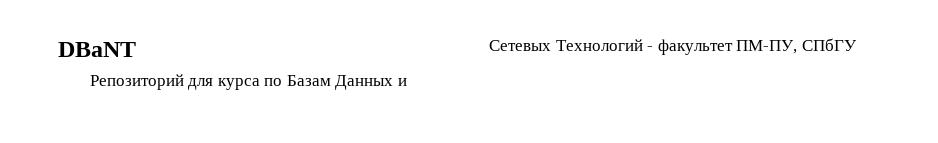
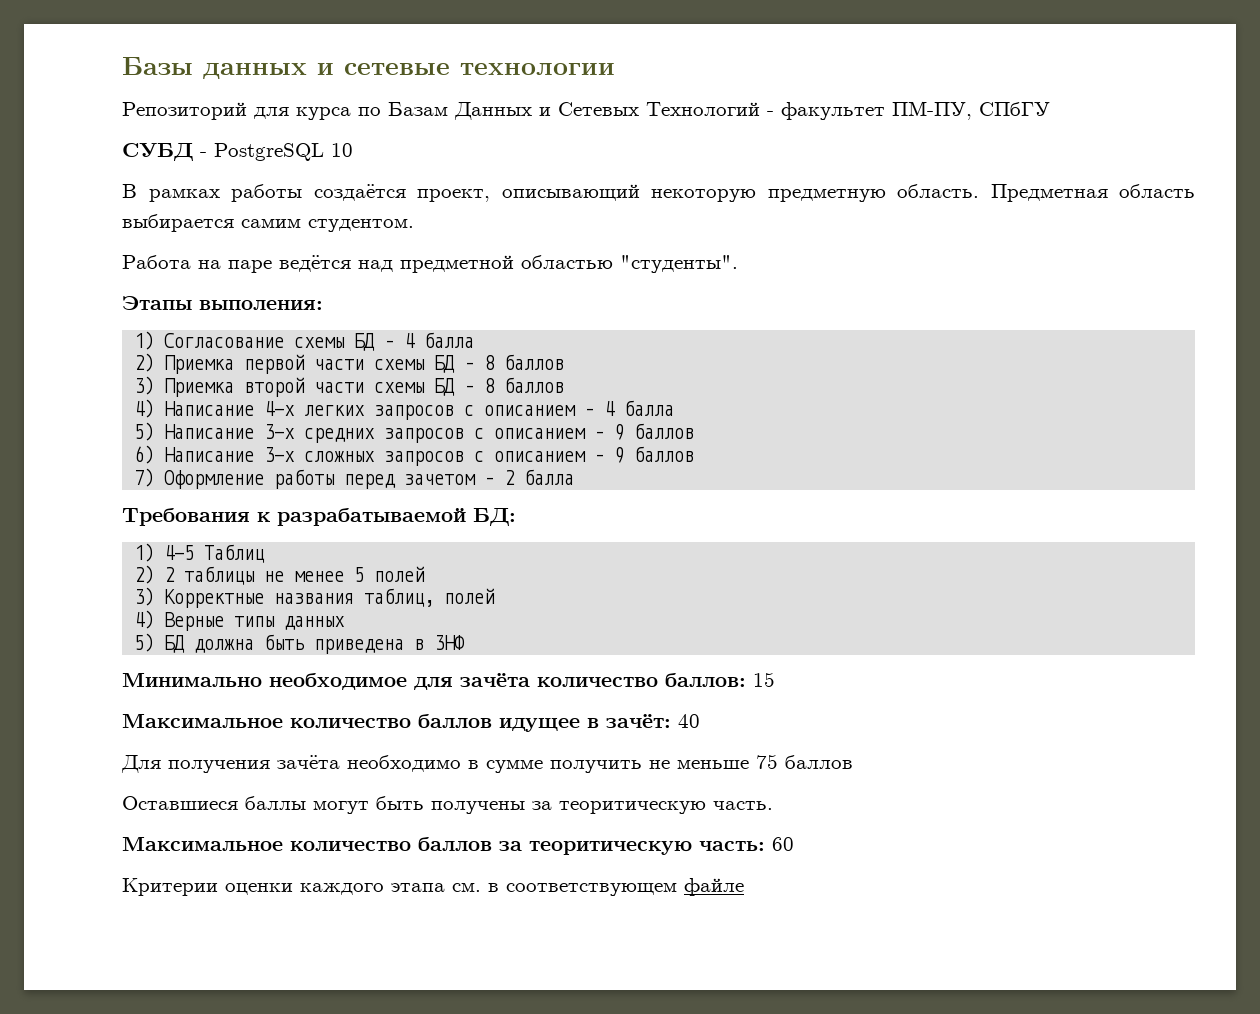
[58,42,136,57] DBaNT -> [122,57,615,79] Базы данных и сетевые технологии
(857, 44) none -> [122,143,353,161] [122,184,1195,202] [122,214,414,232] [122,255,738,273] [122,296,323,310] [134,331,475,351] [134,353,565,374] [134,376,565,397] [134,399,675,420] [134,422,695,443] [134,445,695,466] [134,468,575,489] [122,508,516,526] [134,543,266,563] [134,565,426,585] [134,587,496,608] [134,610,346,631] [134,633,466,654] [122,672,775,690] [122,714,700,732] [121,754,853,773] [122,796,773,814] [122,837,794,855] [122,878,744,896] // СУБД - PostgreSQL 10 // В рамках работы создаётся проект, описывающий некоторую предметную область. Предметная область выбирается самим студентом. // Работа на паре ведётся над предметной областью "студенты". // Этапы выполения: // 1) Согласование схемы БД – 4 балла // 2) Приемка первой части схемы БД – 8 баллов // 3) Приемка второй части схемы БД – 8 баллов // 4) Написание 4-х легких запросов с описанием – 4 балла // 5) Написание 3-х средних запросов с описанием – 9 баллов // 6) Написание 3-х сложных запросов с описанием – 9 баллов // 7) Оформление работы перед зачетом – 2 балла // Требования к разрабатываемой БД: // 1) 4-5 Таблиц // 2) 2 таблицы не менее 5 полей // 3) Корректные названия таблиц, полей // 4) Верные типы данных // 5) БД должна быть приведена в 3НФ // Минимально необходимое для зачёта количество баллов: 15 // Максимальное количество баллов идущее в зачёт: 40 // Для получения зачёта необходимо в сумме получить не меньше 75 баллов // Оставшиеся баллы могут быть получены за теоритическую часть. // Максимальное количество баллов за теоритическую часть: 60 // Критерии оценки каждого этапа см. в соответствующем файле

